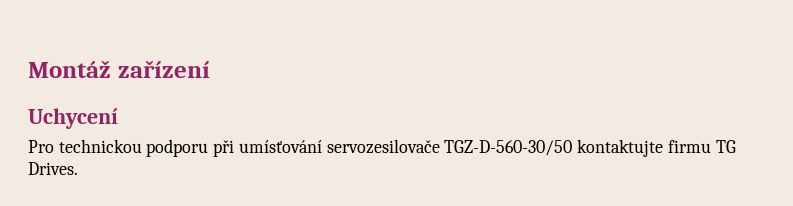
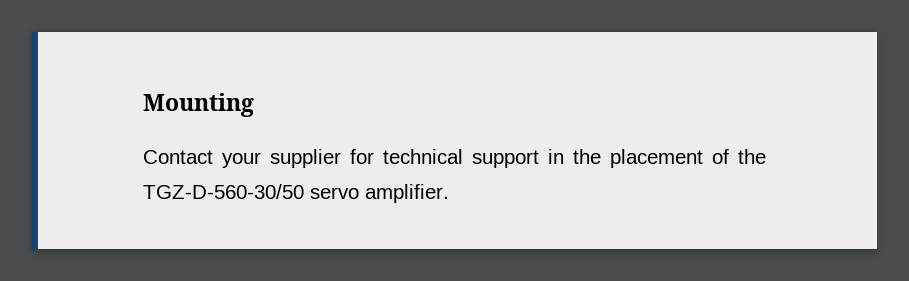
[28,60,210,78] [28,108,118,129] [28,139,736,157] [28,162,78,175] Montáž zařízení // Uchycení // Pro technickou podporu při umísťování servozesilovače TGZ-D-560-30/50 kontaktujte firmu TG Drives. -> [143,93,254,117] [143,149,766,168] [143,184,449,203] Mounting // Contact your supplier for technical support in the placement of the TGZ-D-560-30/50 servo amplifier.

